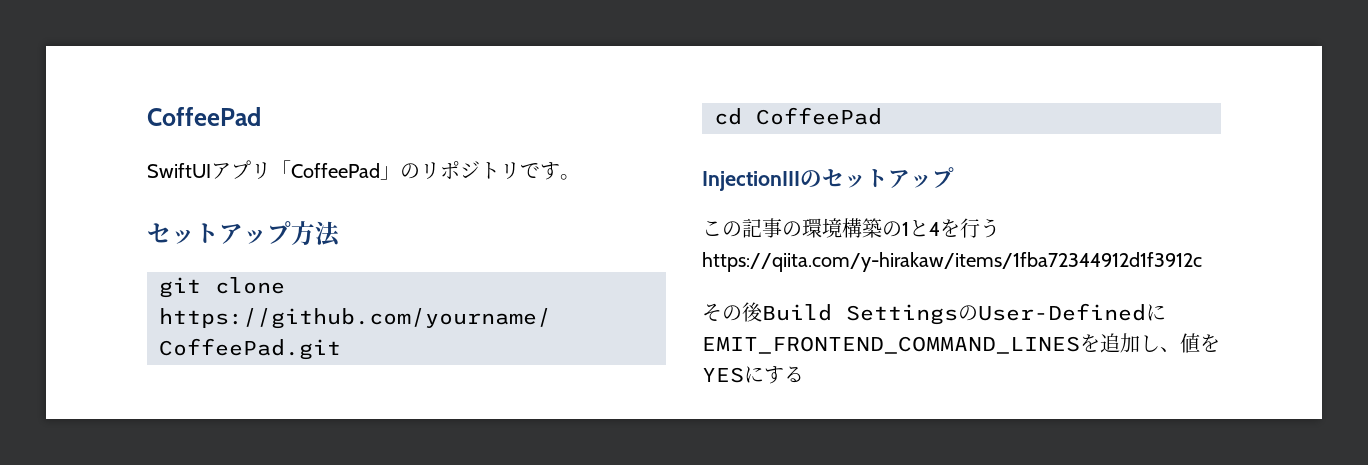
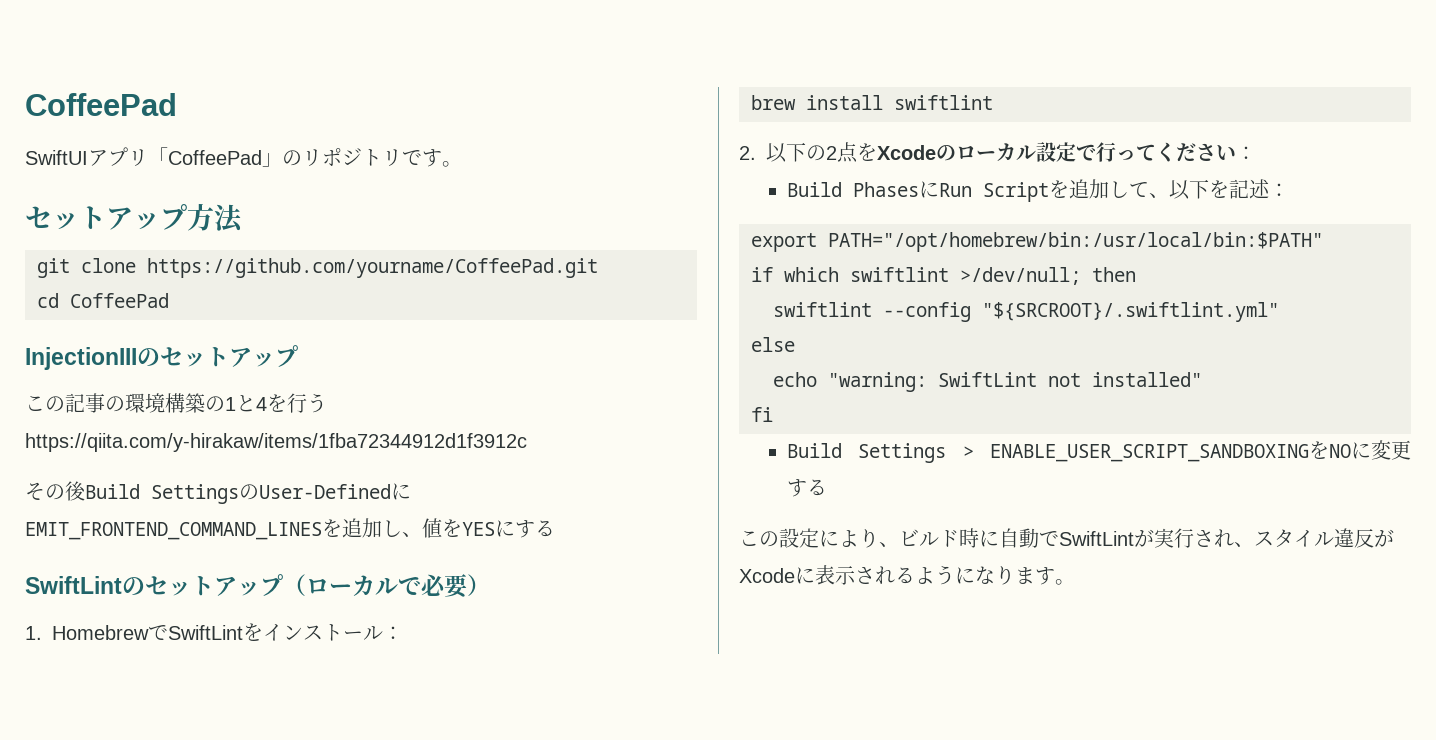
(804, 374) none -> [25,574,490,598] [25,623,403,641] [751,95,993,110] [739,142,1256,163] [786,179,1289,202] [751,232,1323,252] [751,267,1136,285] [773,302,1279,322] [751,337,795,352] [773,372,1202,392] [751,407,773,422] [786,440,1411,463] [786,479,827,497] [739,528,1394,548] [739,565,1075,585] // SwiftLintのセットアップ（ローカルで必要） // 1. HomebrewでSwiftLintをインストール： // brew install swiftlint // 2.以下の2点をXcodeのローカル設定で行ってください： // Build PhasesにRun Scriptを追加して、以下を記述： // export PATH="/opt/homebrew/bin:/usr/local/bin:$PATH" // if which swiftlint >/dev/null; then // swiftlint --config "${SRCROOT}/.swiftlint.yml" // else // echo "warning: SwiftLint not installed" // fi // Build Settings > ENABLE_USER_SCRIPT_SANDBOXINGをNOに変更する // この設定により、ビルド時に自動でSwiftLintが実行され、スタイル違反がXcodeに表示されるようになります。

